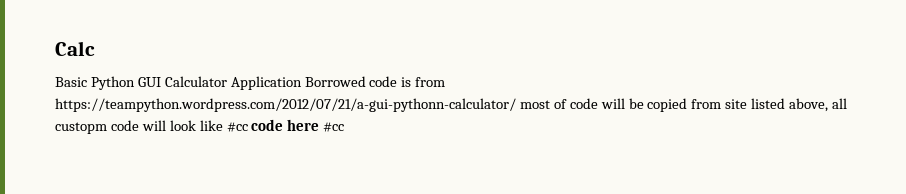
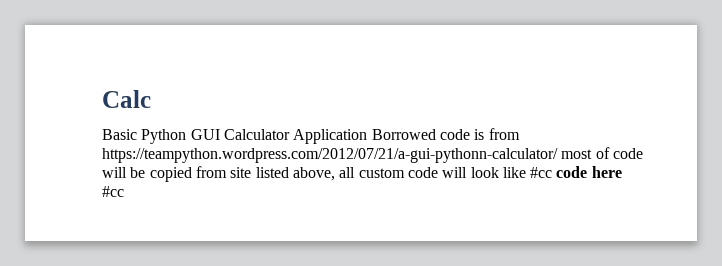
[55,122,107,134] custopm -> [358,168,405,178] custom

